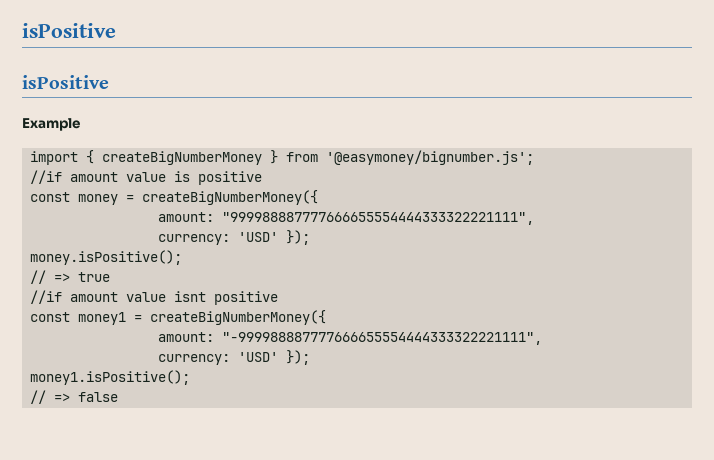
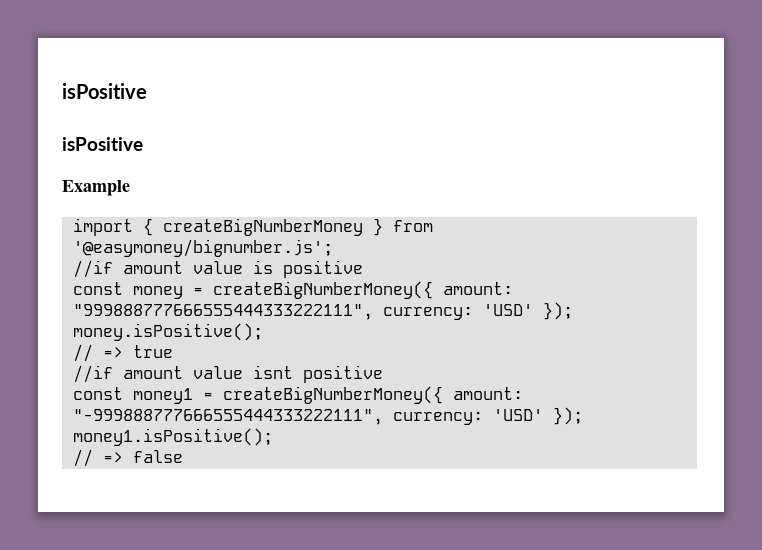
[158,212,535,225] // amount: "999988887777666655554444333322221111", // -> [442,282,513,295] [72,304,373,320] amount: "999888777666555444333222111",
[158,332,543,345] // amount: "-999988887777666655554444333322221111", // -> [452,387,523,400] [72,409,383,425] amount: "-999888777666555444333222111",

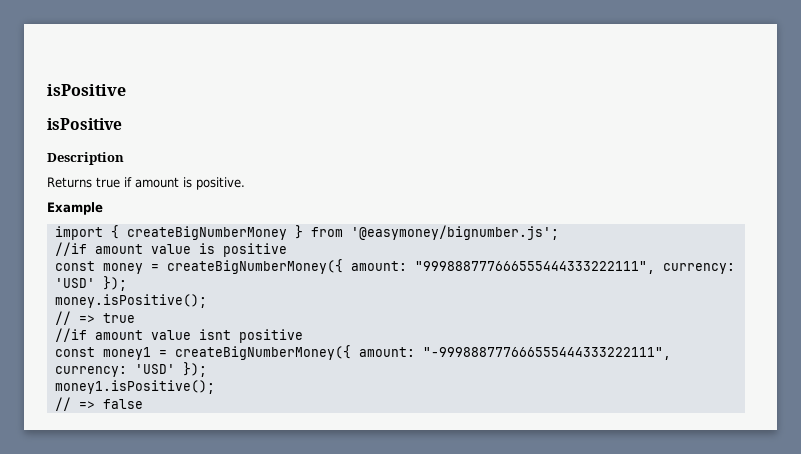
(143, 144) none -> [47,152,124,165] [47,177,245,190] // Description // Returns true if amount is positive.

